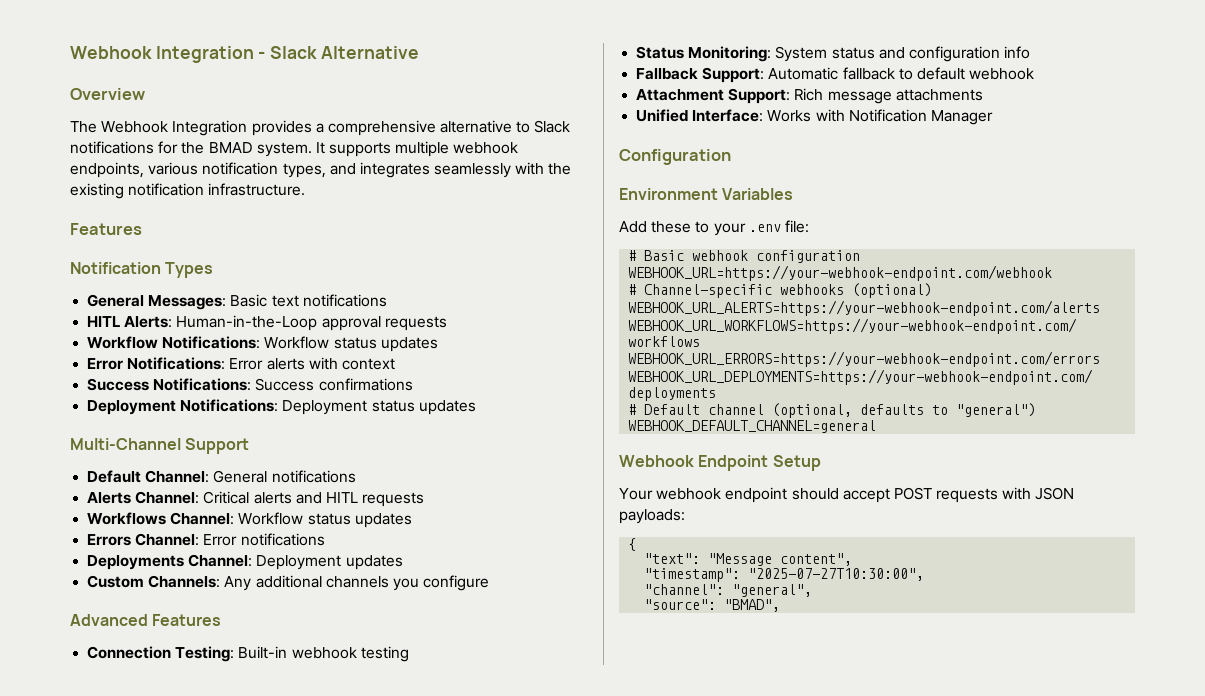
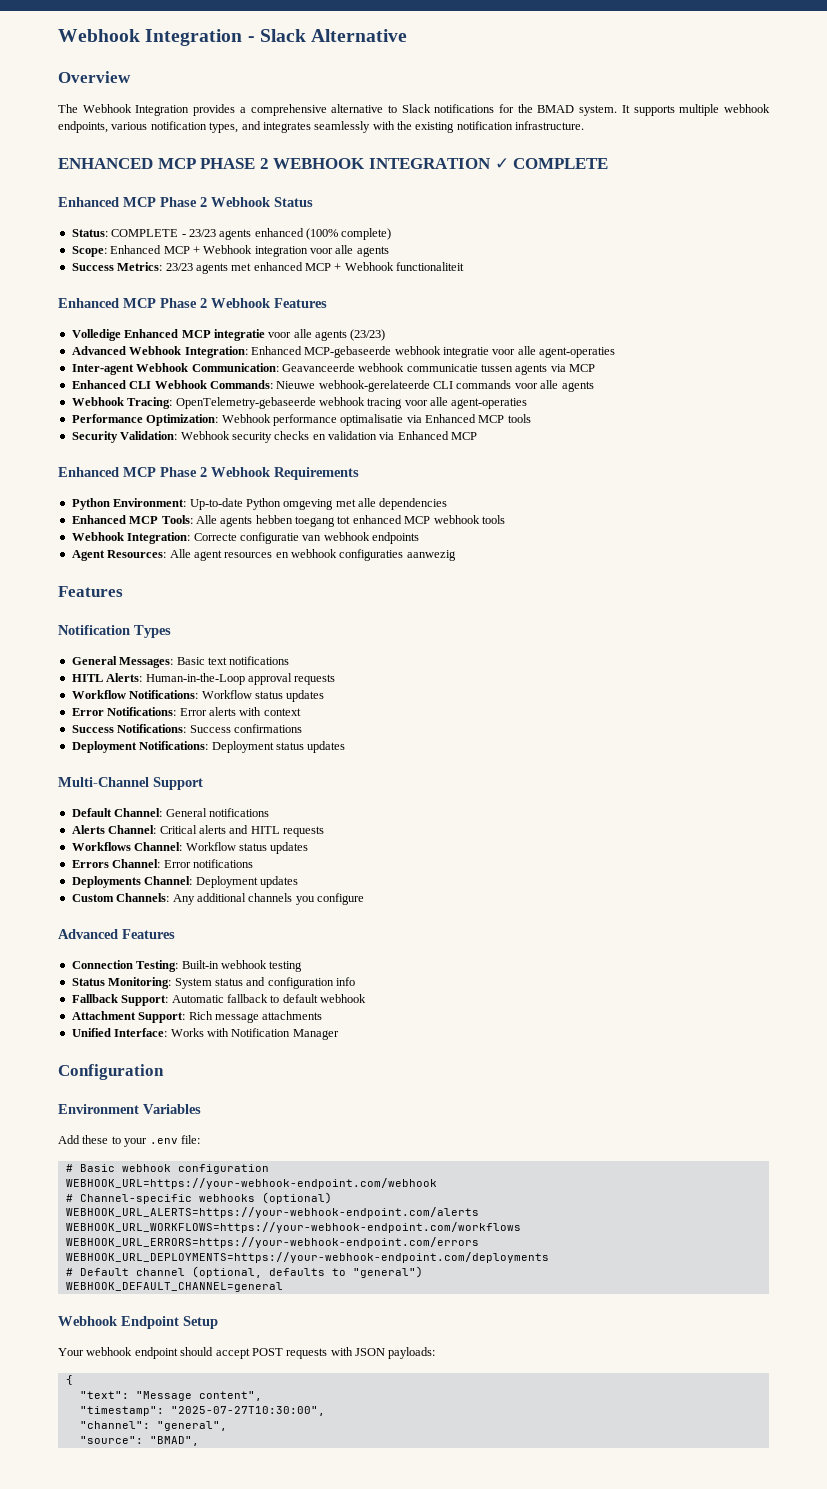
(306, 189) none -> [58,158,609,169] [58,197,313,207] [71,228,392,240] [71,245,389,257] [71,262,465,274] [58,298,327,308] [71,329,386,341] [71,346,616,358] [71,363,596,375] [71,380,594,392] [71,397,528,409] [71,414,531,426] [71,431,478,443] [58,467,359,480] [71,498,448,510] [71,515,505,527] [71,532,419,544] [71,549,456,561] // ENHANCED MCP PHASE 2 WEBHOOK INTEGRATION ✓ COMPLETE // Enhanced MCP Phase 2 Webhook Status // Status: COMPLETE - 23/23 agents enhanced (100% complete) // Scope: Enhanced MCP + Webhook integration voor alle agents // Success Metrics: 23/23 agents met enhanced MCP + Webhook functionaliteit // Enhanced MCP Phase 2 Webhook Features // Volledige Enhanced MCP integratie voor alle agents (23/23) // Advanced Webhook Integration: Enhanced MCP-gebaseerde webhook integratie voor alle agent-operaties // Inter-agent Webhook Communication: Geavanceerde webhook communicatie tussen agents via MCP // Enhanced CLI Webhook Commands: Nieuwe webhook-gerelateerde CLI commands voor alle agents // Webhook Tracing: OpenTelemetry-gebaseerde webhook tracing voor alle agent-operaties // Performance Optimization: Webhook performance optimalisatie via Enhanced MCP tools // Security Validation: Webhook security checks en validation via Enhanced MCP // Enhanced MCP Phase 2 Webhook Requirements // Python Environment: Up-to-date Python omgeving met alle dependencies // Enhanced MCP Tools: Alle agents hebben toegang tot enhanced MCP webhook tools // Webhook Integration: Correcte configuratie van webhook endpoints // Agent Resources: Alle agent resources en webhook configuraties aanwezig

